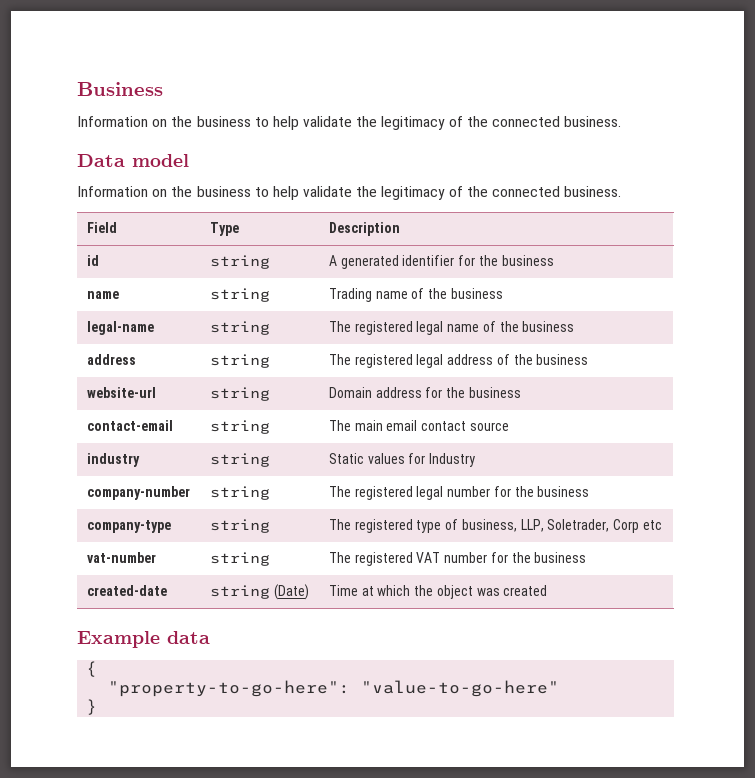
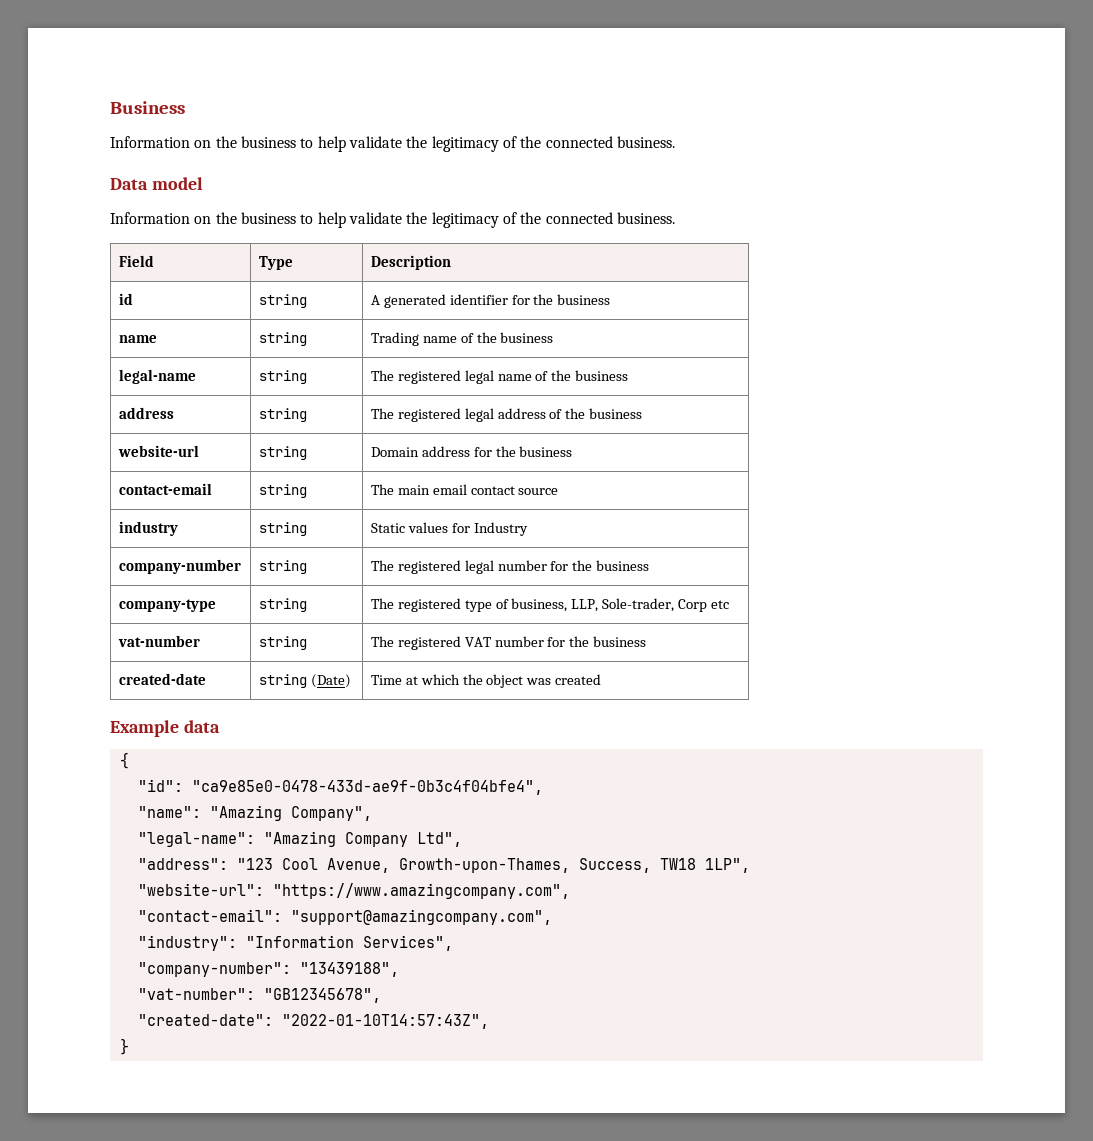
[547,519,610,532] Soletrader, -> [602,598,675,612] Sole-trader,
[108,680,560,697] "property-to-go-here": "value-to-go-here" -> [137,779,543,795] [137,805,372,821] [137,831,462,847] [137,858,750,873] [137,883,570,899] [137,909,552,925] [137,935,453,951] [137,962,399,977] [137,988,381,1003] [137,1014,489,1029] "id": "ca9e85e0-0478-433d-ae9f-0b3c4f04bfe4", // "name": "Amazing Company", // "legal-name": "Amazing Company Ltd", // "address": "123 Cool Avenue, Growth-upon-Thames, Success, TW18 1LP", // "website-url": "https://www.amazingcompany.com", // "contact-email": "support@amazingcompany.com", // "industry": "Information Services", // "company-number": "13439188", // "vat-number": "GB12345678", // "created-date": "2022-01-10T14:57:43Z",

